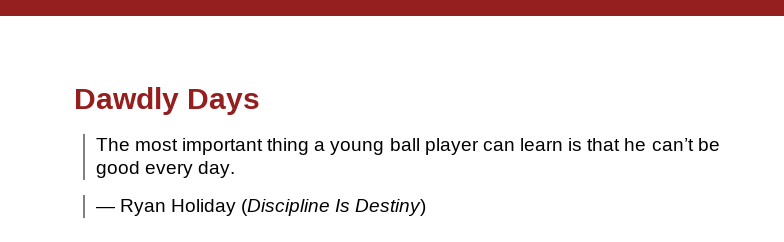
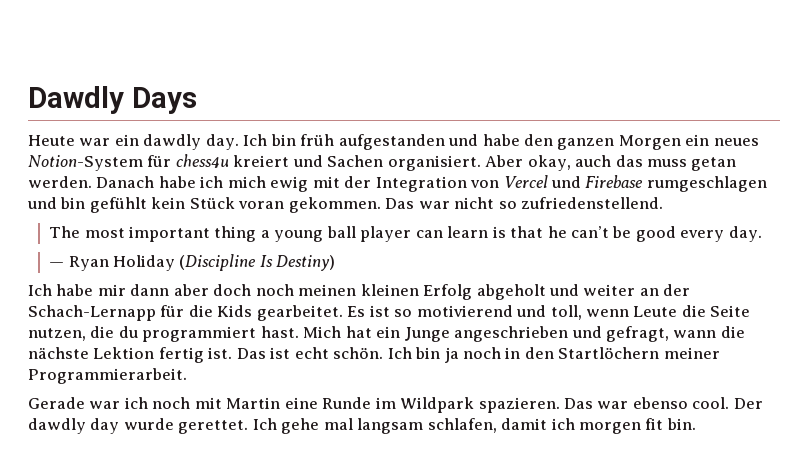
(261, 102) none -> [28,134,759,150] [28,154,737,171] [28,175,767,192] [27,197,664,213] // Heute war ein dawdly day. Ich bin früh aufgestanden und habe den ganzen Morgen ein neues Notion-System für chess4u kreiert und Sachen organisiert. Aber okay, auch das muss getan werden. Danach habe ich mich ewig mit der Integration von Vercel und Firebase rumgeschlagen und bin gefühlt kein Stück voran gekommen. Das war nicht so zufriedenstellend.
(427, 207) none -> [28,284,691,300] [28,305,751,321] [28,326,745,342] [28,347,720,363] [28,368,187,384] [28,397,763,413] [28,418,696,434] // Ich habe mir dann aber doch noch meinen kleinen Erfolg abgeholt und weiter an der Schach-Lernapp für die Kids gearbeitet. Es ist so motivierend und toll, wenn Leute die Seite nutzen, die du programmiert hast. Mich hat ein Junge angeschrieben und gefragt, wann die nächste Lektion fertig ist. Das ist echt schön. Ich bin ja noch in den Startlöchern meiner Programmierarbeit. // Gerade war ich noch mit Martin eine Runde im Wildpark spazieren. Das war ebenso cool. Der dawdly day wurde gerettet. Ich gehe mal langsam schlafen, damit ich morgen fit bin.

